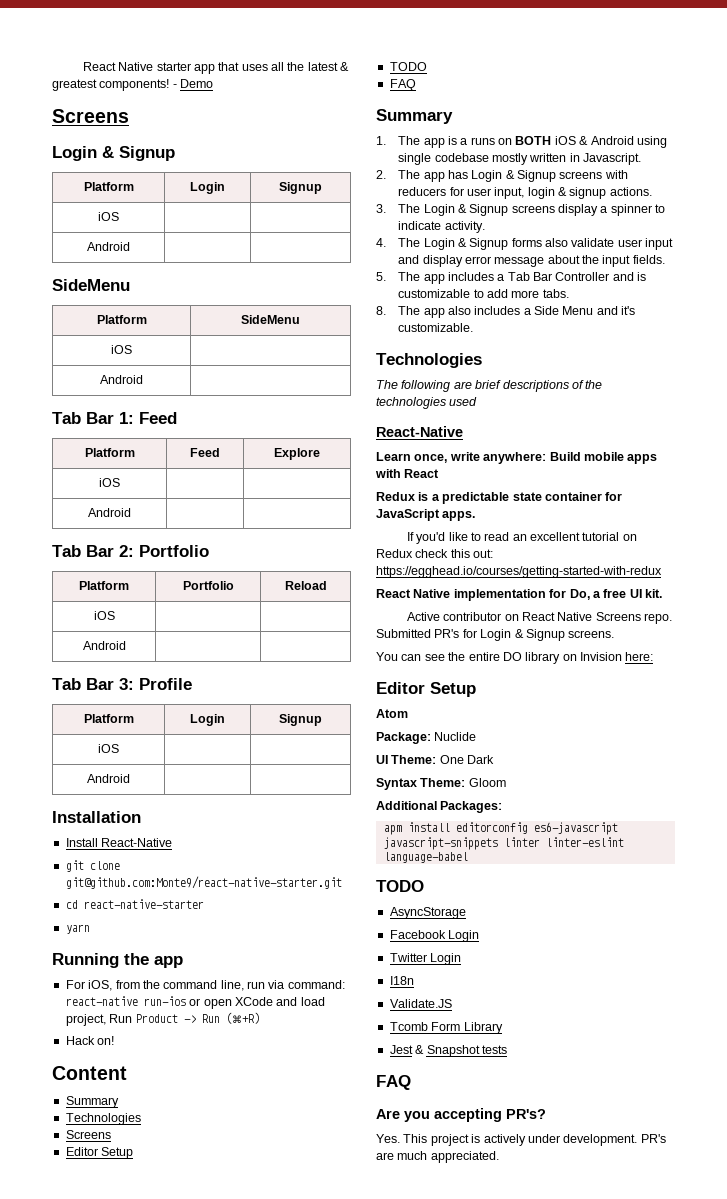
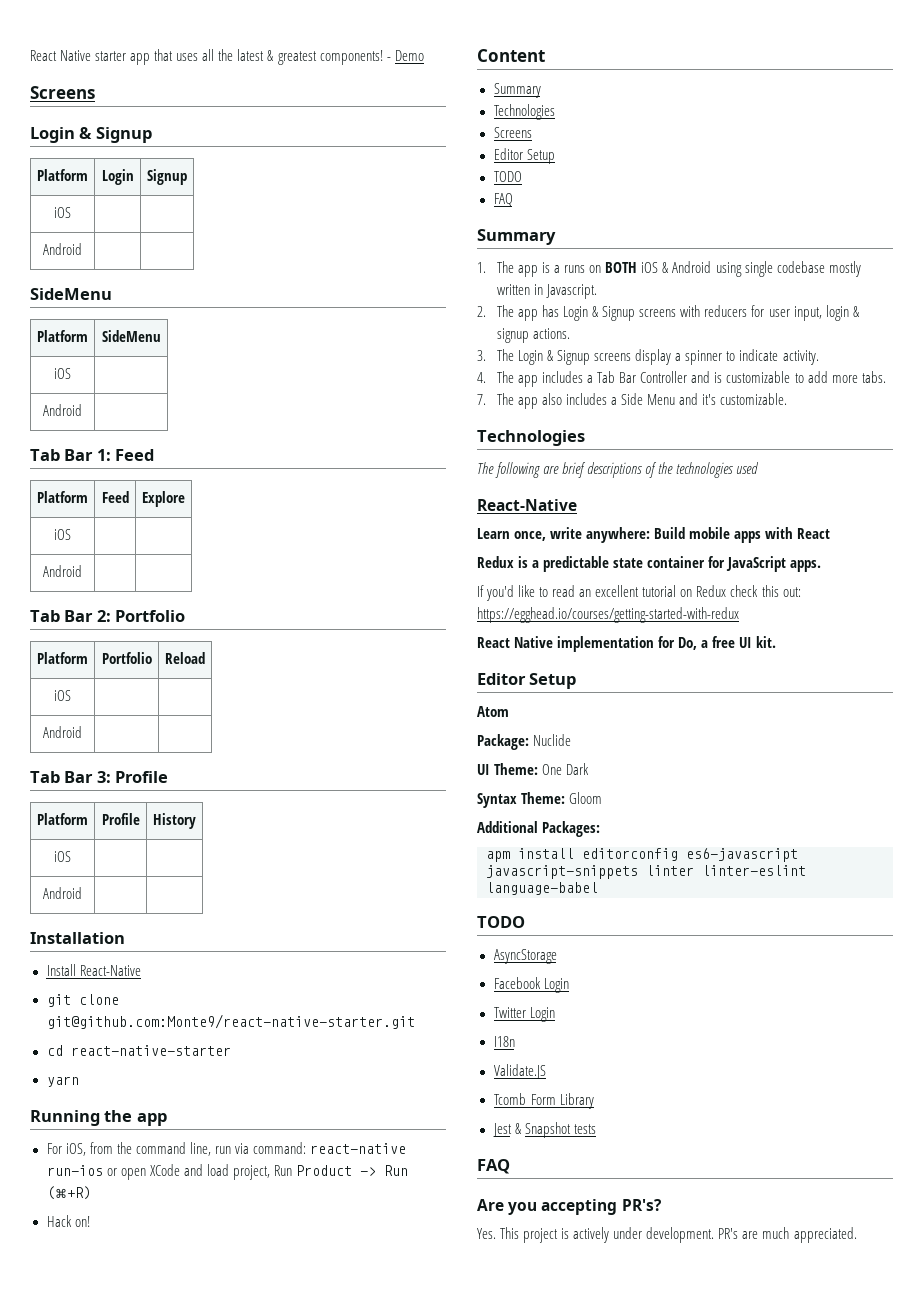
[190,714,225,726] [279,714,322,726] Login | Signup -> [101,813,140,825] [153,813,196,829] Profile | History
[423,238,674,250] [398,255,665,267] [376,272,421,281] Login & Signup forms also validate user input and display error message about the input fields. // 5. The -> (515, 377) none
[376,306,386,315] 8. -> [477,394,486,405] 7.
[406,612,673,624] [376,629,615,641] [376,652,654,664] // Active contributor on React Native Screens repo. Submitted PR's for Login & Signup screens. // You can see the entire DO library on Invision here: -> (777, 642) none

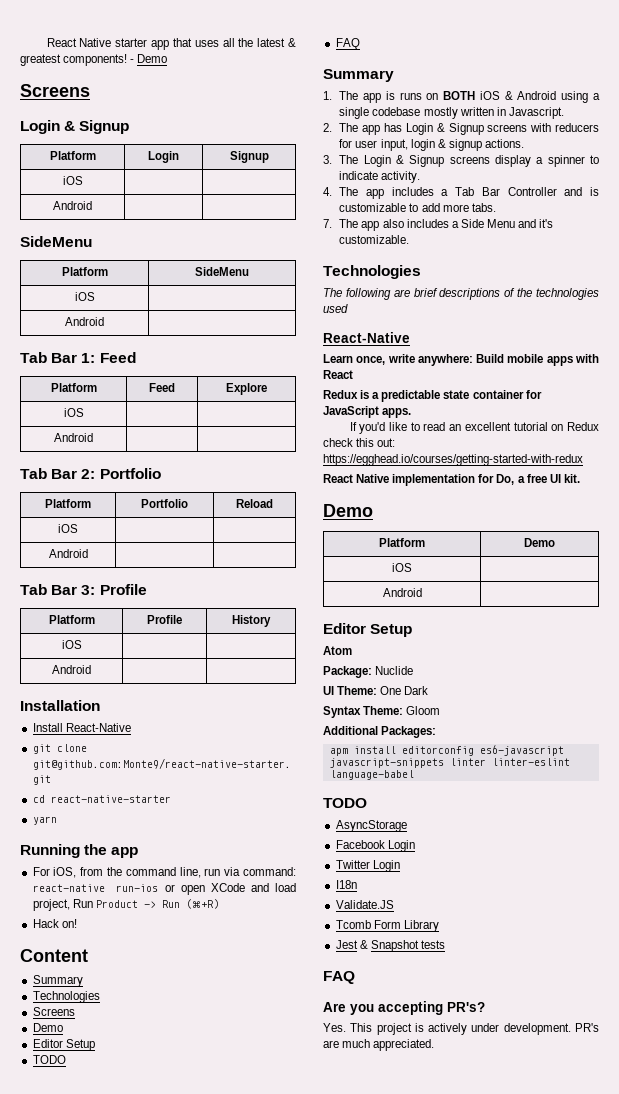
(532, 132) none -> [32,1023,63,1032] // Demo
[554,265,561,273] a -> (395, 95) none
(742, 269) none -> [593,93,600,100] a
(777, 642) none -> [323,504,373,517] [379,538,425,547] [524,538,555,547] [392,563,412,572] [382,588,422,597] // Demo // Platform | Demo // iOS | // Android |

